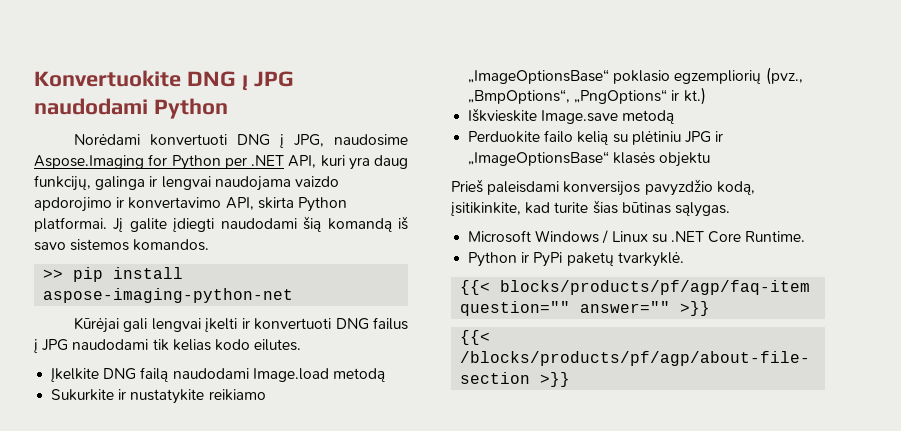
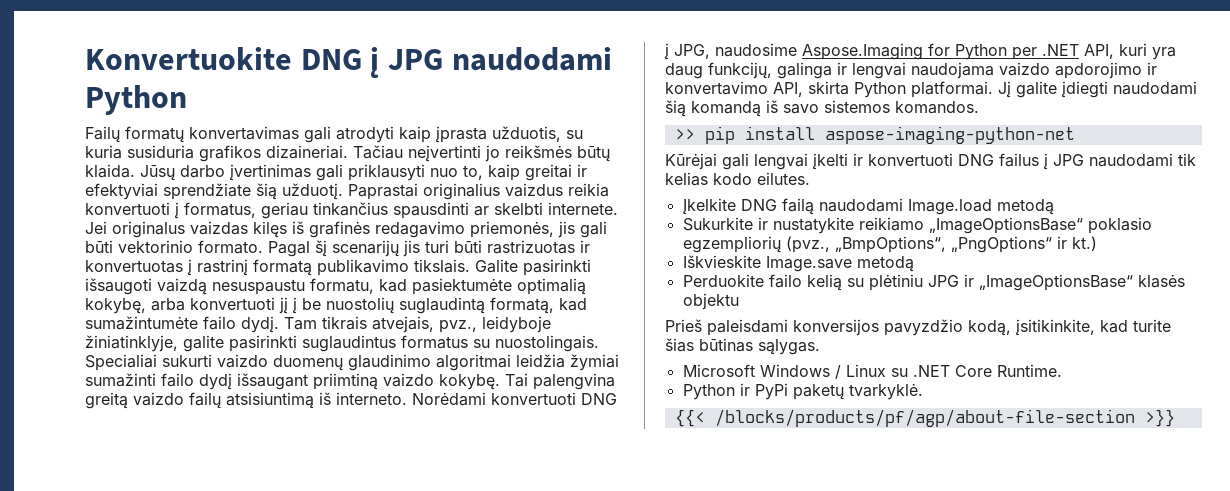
(228, 108) none -> [85,126,583,143] [85,145,610,162] [85,164,587,181] [85,183,609,200] [85,202,618,219] [85,221,607,238] [85,240,590,257] [85,259,591,276] [85,278,586,295] [85,297,587,314] [85,316,551,333] [85,335,599,352] [85,354,619,371] [85,373,615,390] [85,392,407,409] Failų formatų konvertavimas gali atrodyti kaip įprasta užduotis, su kuria susiduria grafikos dizaineriai. Tačiau neįvertinti jo reikšmės būtų klaida. Jūsų darbo įvertinimas gali priklausyti nuo to, kaip greitai ir efektyviai sprendžiate šią užduotį. Paprastai originalius vaizdus reikia konvertuoti į formatus, geriau tinkančius spausdinti ar skelbti internete. Jei originalus vaizdas kilęs iš grafinės redagavimo priemonės, jis gali būti vektorinio formato. Pagal šį scenarijų jis turi būti rastrizuotas ir konvertuotas į rastrinį formatą publikavimo tikslais. Galite pasirinkti išsaugoti vaizdą nesuspaustu formatu, kad pasiektumėte optimalią kokybę, arba konvertuoti jį į be nuostolių suglaudintą formatą, kad sumažintumėte failo dydį. Tam tikrais atvejais, pvz., leidyboje žiniatinklyje, galite pasirinkti suglaudintus formatus su nuostolingais. Specialiai sukurti vaizdo duomenų glaudinimo algoritmai leidžia žymiai sumažinti failo dydį išsaugant priimtiną vaizdo kokybę. Tai palengvina greitą vaizdo failų atsisiuntimą iš interneto.
[460,280,811,295] [460,301,711,316] // {{< blocks/products/pf/agp/faq-item question="" answer="" >}} -> (923, 391) none

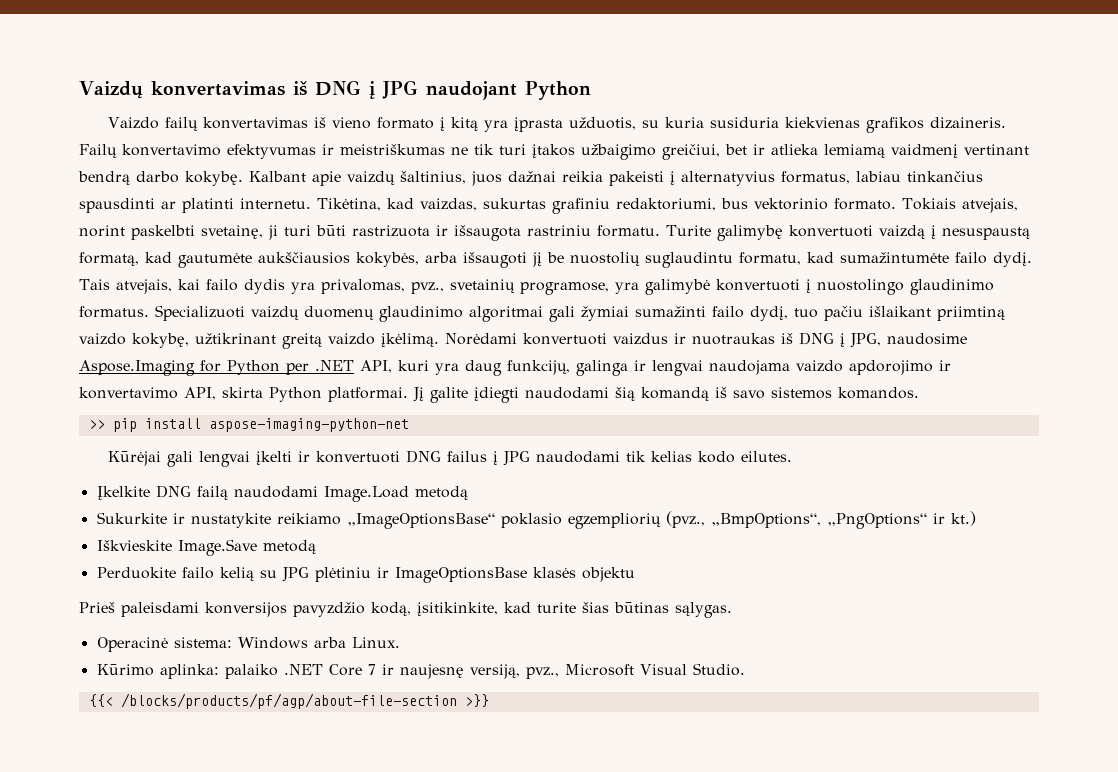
[85,47,292,70] Konvertuokite -> [79,81,307,99] Vaizdų konvertavimas iš
[451,47,612,71] naudodami -> [425,81,517,100] naudojant
[85,126,431,143] Failų formatų konvertavimas gali atrodyti kaip -> [107,117,508,132] Vaizdo failų konvertavimas iš vieno formato į kitą yra
[199,145,610,162] [85,164,587,181] [85,183,609,200] [85,202,618,219] [85,221,607,238] [85,240,590,257] [85,259,591,276] [85,278,586,295] [85,297,587,314] [85,316,551,333] [85,335,599,352] [85,354,268,371] grafikos dizaineriai. Tačiau neįvertinti jo reikšmės būtų klaida. Jūsų darbo įvertinimas gali priklausyti nuo to, kaip greitai ir efektyviai sprendžiate šią užduotį. Paprastai originalius vaizdus reikia konvertuoti į formatus, geriau tinkančius spausdinti ar skelbti internete. Jei originalus vaizdas kilęs iš grafinės redagavimo priemonės, jis gali būti vektorinio formato. Pagal šį scenarijų jis turi būti rastrizuotas ir konvertuotas į rastrinį formatą publikavimo tikslais. Galite pasirinkti išsaugoti vaizdą nesuspaustu formatu, kad pasiektumėte optimalią kokybę, arba konvertuoti jį į be nuostolių suglaudintą formatą, kad sumažintumėte failo dydį. Tam tikrais atvejais, pvz., leidyboje žiniatinklyje, galite pasirinkti suglaudintus formatus su nuostolingais. Specialiai sukurti vaizdo -> [784,117,1006,133] [79,144,1029,160] [78,171,983,186] [79,198,1018,214] [79,225,1030,241] [79,252,1032,268] [79,279,994,295] [79,305,299,321] kiekvienas grafikos dizaineris. Failų konvertavimo efektyvumas ir meistriškumas ne tik turi įtakos užbaigimo greičiui, bet ir atlieka lemiamą vaidmenį vertinant bendrą darbo kokybę. Kalbant apie vaizdų šaltinius, juos dažnai reikia pakeisti į alternatyvius formatus, labiau tinkančius spausdinti ar platinti internetu. Tikėtina, kad vaizdas, sukurtas grafiniu redaktoriumi, bus vektorinio formato. Tokiais atvejais, norint paskelbti svetainę, ji turi būti rastrizuota ir išsaugota rastriniu formatu. Turite galimybę konvertuoti vaizdą į nesuspaustą formatą, kad gautumėte aukščiausios kokybės, arba išsaugoti jį be nuostolių suglaudintu formatu, kad sumažintumėte failo dydį. Tais atvejais, kai failo dydis yra privalomas, pvz., svetainių programose, yra galimybė konvertuoti į nuostolingo glaudinimo formatus. Specializuoti vaizdų
[516,354,565,368] leidžia -> [549,306,575,322] gali
[199,373,615,390] [85,392,576,409] dydį išsaugant priimtiną vaizdo kokybę. Tai palengvina greitą vaizdo failų atsisiuntimą iš interneto. Norėdami konvertuoti -> [750,306,1005,321] [79,333,793,349] dydį, tuo pačiu išlaikant priimtiną vaizdo kokybę, užtikrinant greitą vaizdo įkėlimą. Norėdami konvertuoti vaizdus ir nuotraukas iš
[907,199,992,215] Image.load -> [323,486,409,502] Image.Load
[765,256,852,272] Image.save -> [177,539,257,556] Image.Save
[868,274,1133,291] plėtiniu JPG ir „ImageOptionsBase“ -> [281,567,527,583] JPG plėtiniu ir ImageOptionsBase
[682,364,1062,379] [682,383,923,400] Microsoft Windows / Linux su .NET Core Runtime. // Python ir PyPi paketų tvarkyklė. -> [96,637,400,652] [96,663,745,679] Operacinė sistema: Windows arba Linux. // Kūrimo aplinka: palaiko .NET Core 7 ir naujesnę versiją, pvz., Microsoft Visual Studio.

